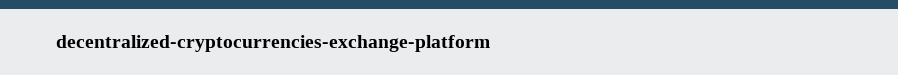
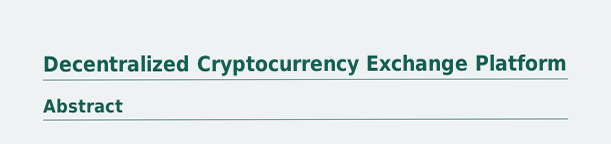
[56,35,490,52] decentralized-cryptocurrencies-exchange-platform -> [42,54,567,77] [43,98,124,114] Decentralized Cryptocurrency Exchange Platform // Abstract

